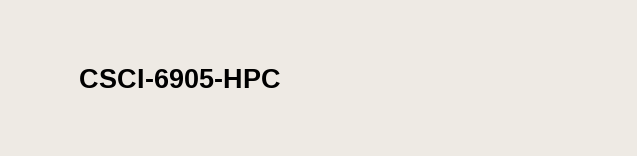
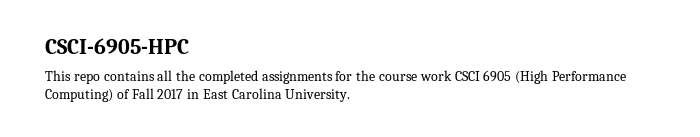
(281, 78) none -> [45,70,626,84] [45,88,351,102] // This repo contains all the completed assignments for the course work CSCI 6905 (High Performance Computing) of Fall 2017 in East Carolina University.

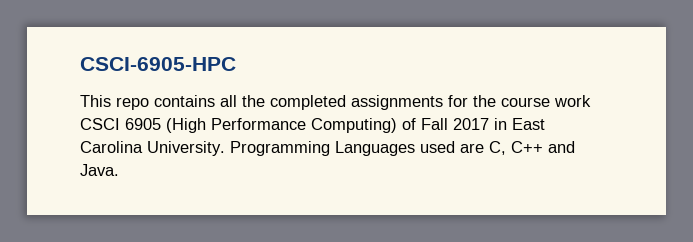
(351, 95) none -> [230,141,575,156] [80,164,119,176] Programming Languages used are C, C++ and Java.

